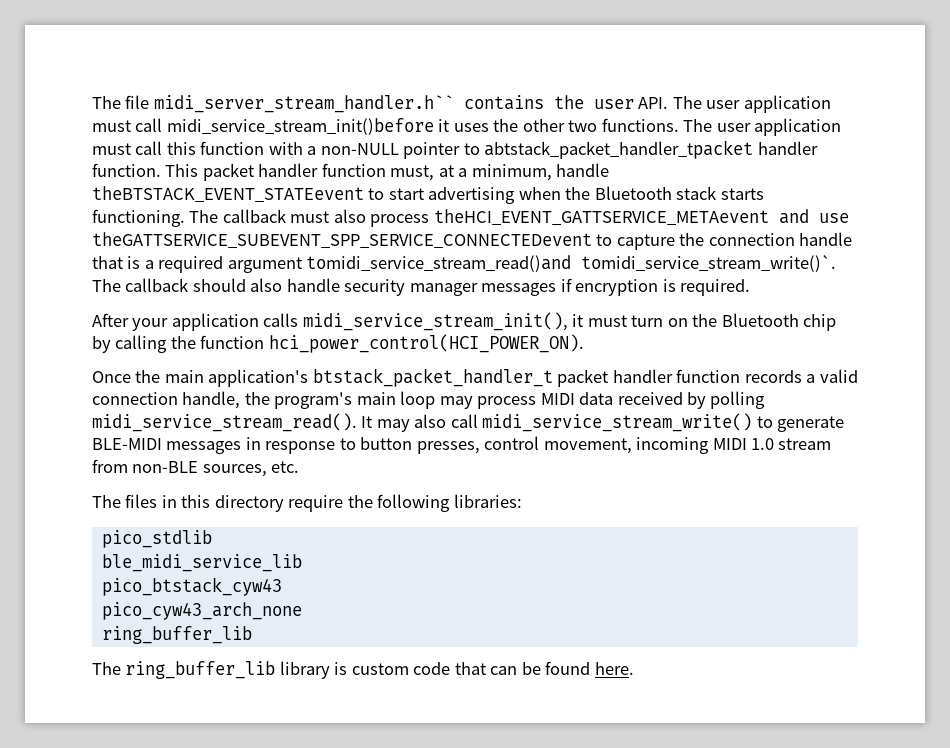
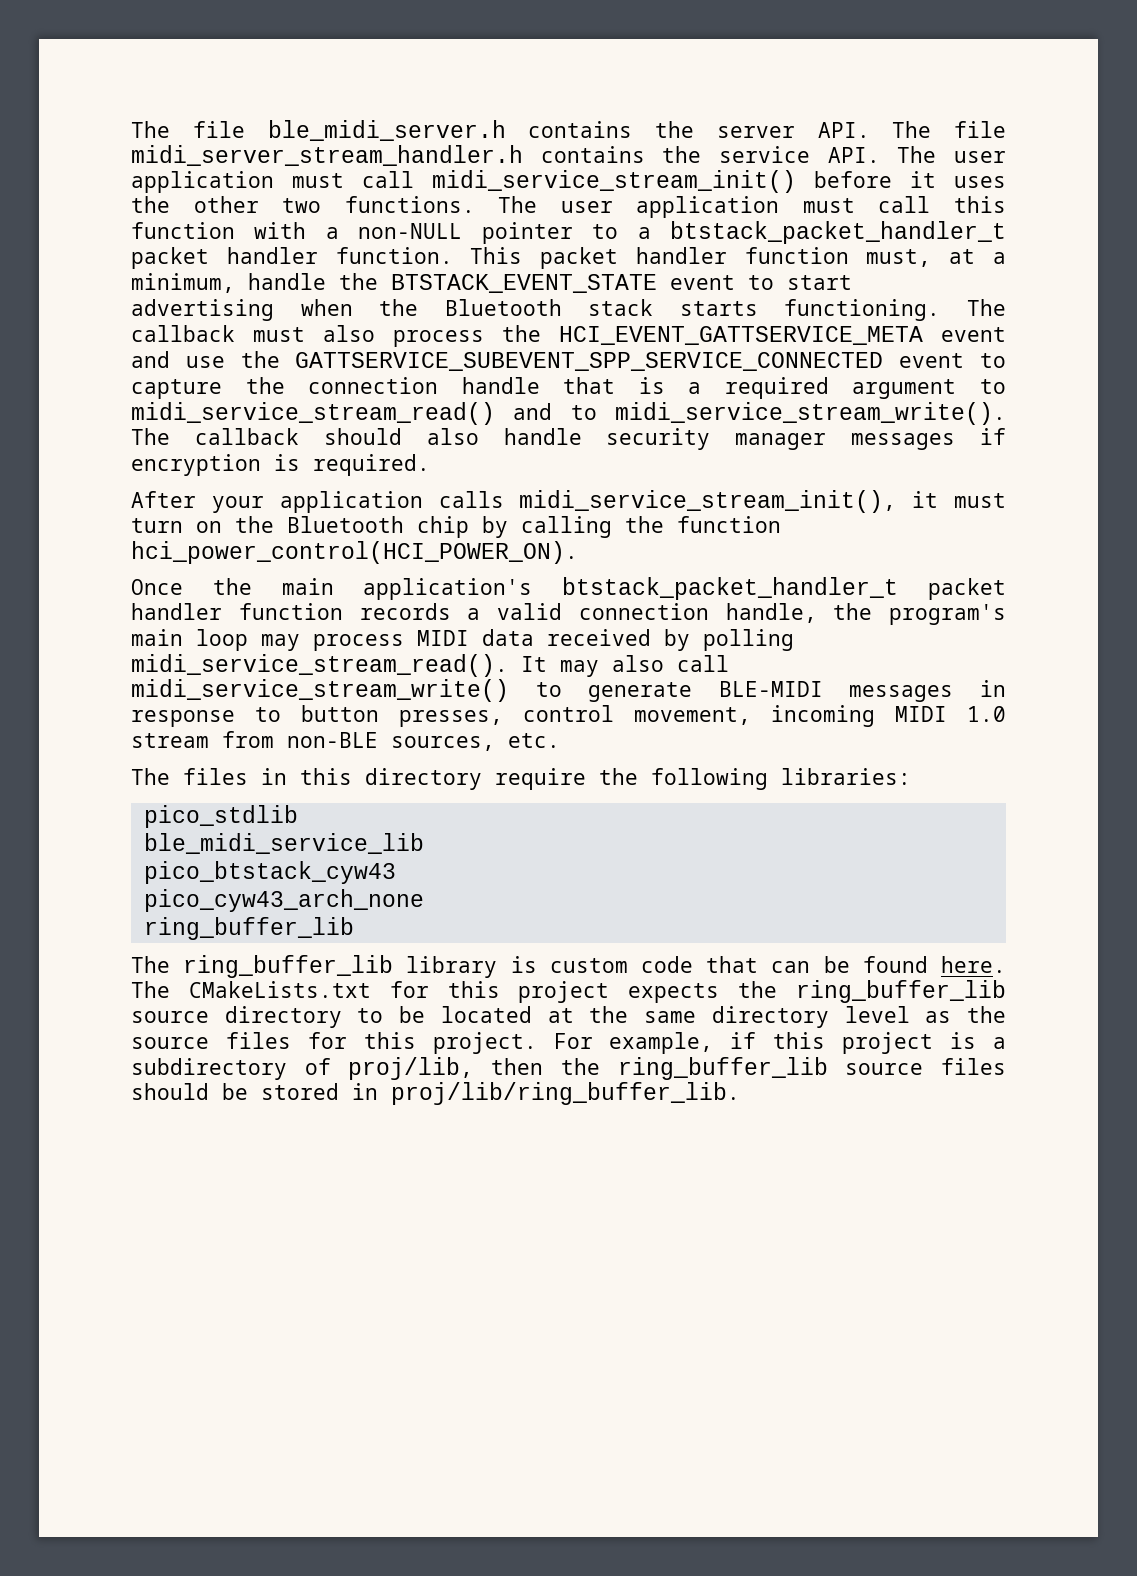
[92,95,634,113] The file midi_server_stream_handler.h`` contains the user -> [131,120,1006,141] [131,145,810,166] The file ble_midi_server.h contains the server API. The file midi_server_stream_handler.h contains the service
[166,118,434,135] midi_service_stream_init()before -> [432,170,892,193] midi_service_stream_init() before
[484,140,754,159] abtstack_packet_handler_tpacket -> [637,221,1007,244] [131,247,209,269] a btstack_packet_handler_t packet
[92,186,364,202] theBTSTACK_EVENT_STATEevent -> [339,273,735,293] the BTSTACK_EVENT_STATE event
[433,209,849,225] [92,232,592,248] theHCI_EVENT_GATTSERVICE_METAevent and use theGATTSERVICE_SUBEVENT_SPP_SERVICE_CONNECTEDevent -> [502,325,1006,345] [131,351,965,371] the HCI_EVENT_GATTSERVICE_META event and use the GATTSERVICE_SUBEVENT_SPP_SERVICE_CONNECTED event
[306,255,837,272] tomidi_service_stream_read()and tomidi_service_stream_write()`. -> [979,379,1006,394] [131,402,1006,425] to midi_service_stream_read() and to midi_service_stream_write().
(634, 668) none -> [131,980,1006,1003] [131,1006,1007,1028] [131,1032,1006,1054] [131,1057,1006,1080] [131,1082,740,1105] The CMakeLists.txt for this project expects the ring_buffer_lib source directory to be located at the same directory level as the source files for this project. For example, if this project is a subdirectory of proj/lib, then the ring_buffer_lib source files should be stored in proj/lib/ring_buffer_lib.

